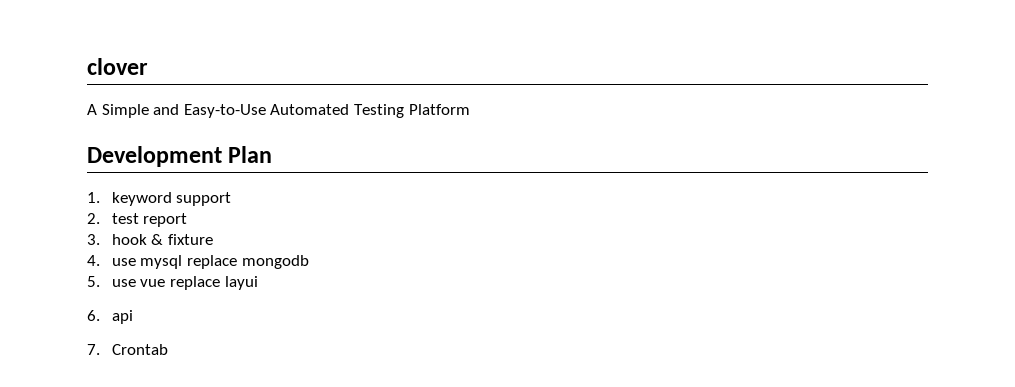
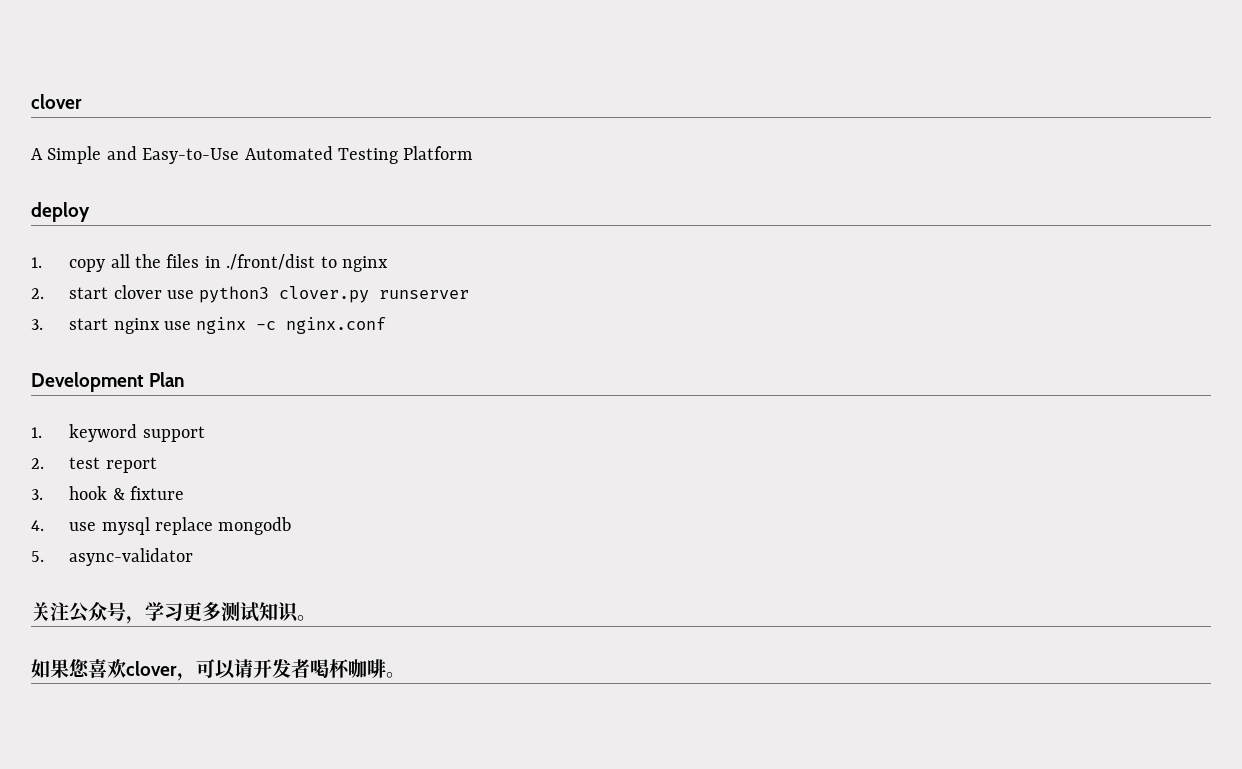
(470, 109) none -> [31,202,90,222] [31,254,388,272] [31,285,470,303] [31,317,387,334] // deploy // 1. copy all the files in ./front/dist to nginx // 2. start clover use python3 clover.py runserver // 3. start nginx use nginx -c nginx.conf
[111,276,258,290] [87,310,133,324] [87,344,168,355] use vue replace layui // 6. api // 7. Crontab -> [69,548,194,566] [31,602,316,624] [31,659,405,681] async-validator // 关注公众号，学习更多测试知识。 // 如果您喜欢clover，可以请开发者喝杯咖啡。

